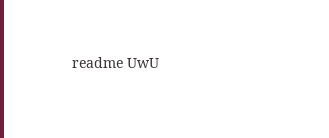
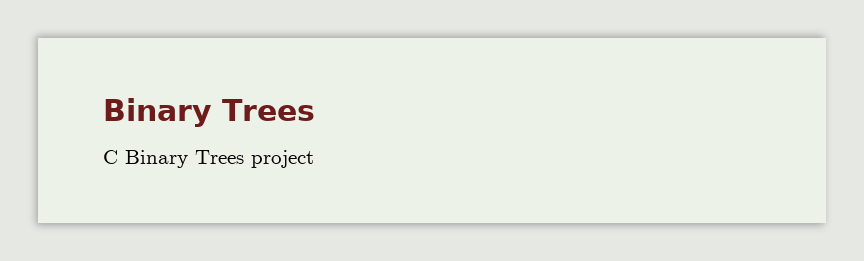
[72,57,159,68] readme UwU -> [103,98,315,127] [103,150,314,168] Binary Trees // C Binary Trees project

